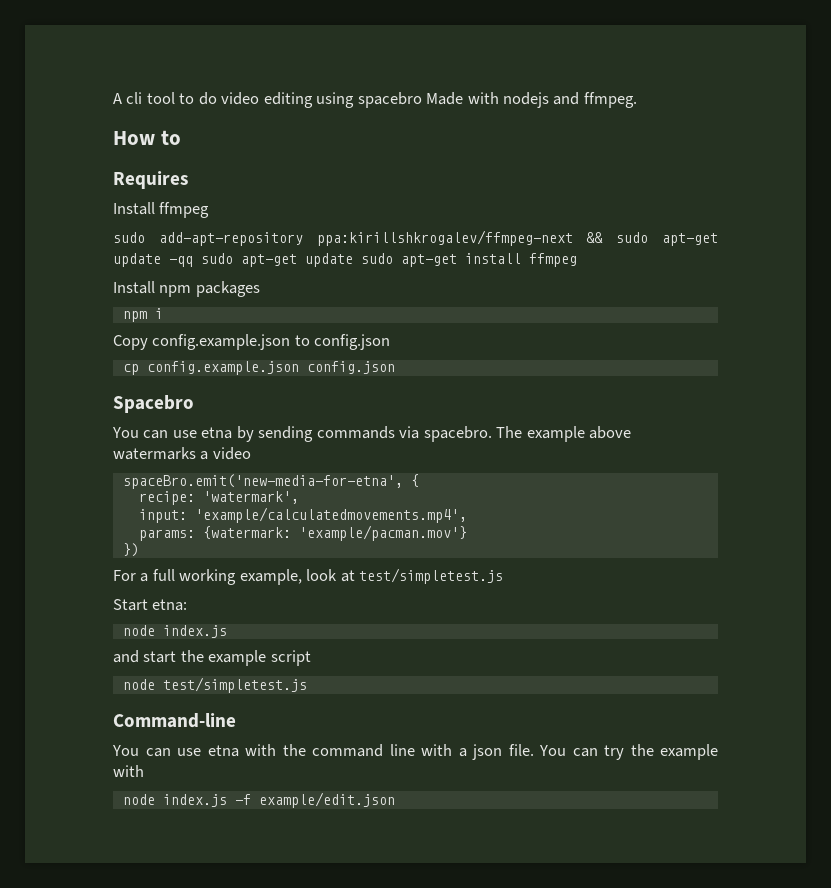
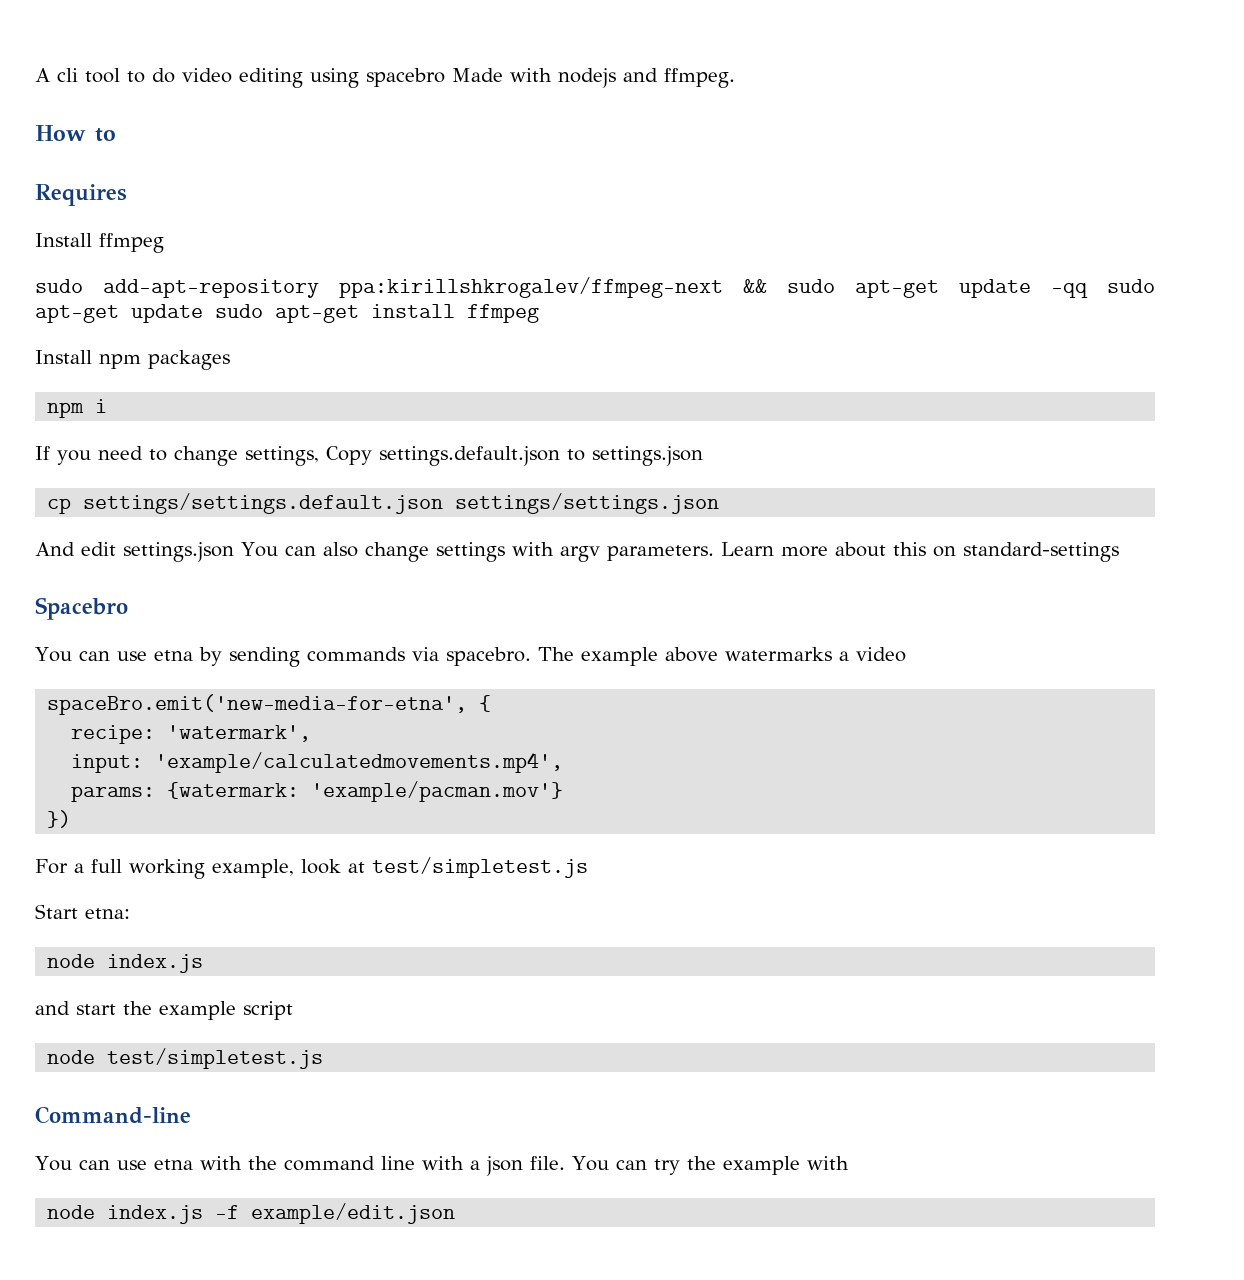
[113,334,391,350] [122,361,395,375] Copy config.example.json to config.json // cp config.example.json config.json -> [35,446,703,466] [47,493,720,514] [35,542,1119,562] If you need to change settings, Copy settings.default.json to settings.json // cp settings/settings.default.json settings/settings.json // And edit settings.json You can also change settings with argv parameters. Learn more about this on standard-settings

